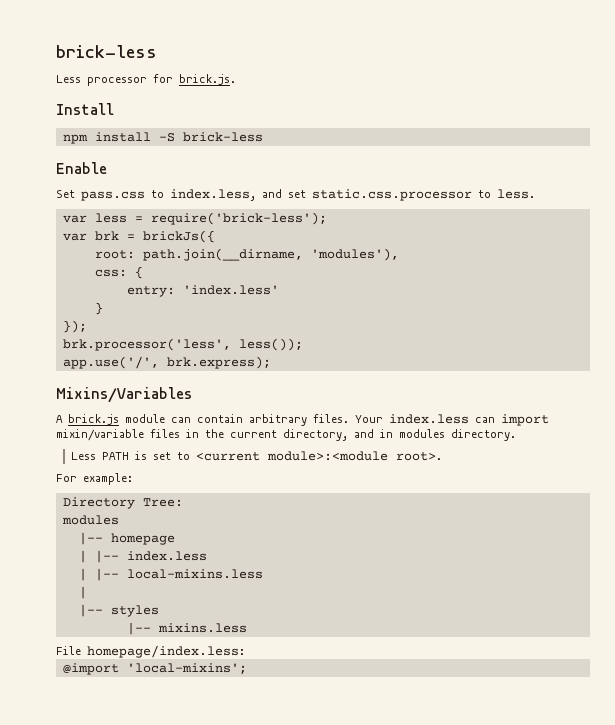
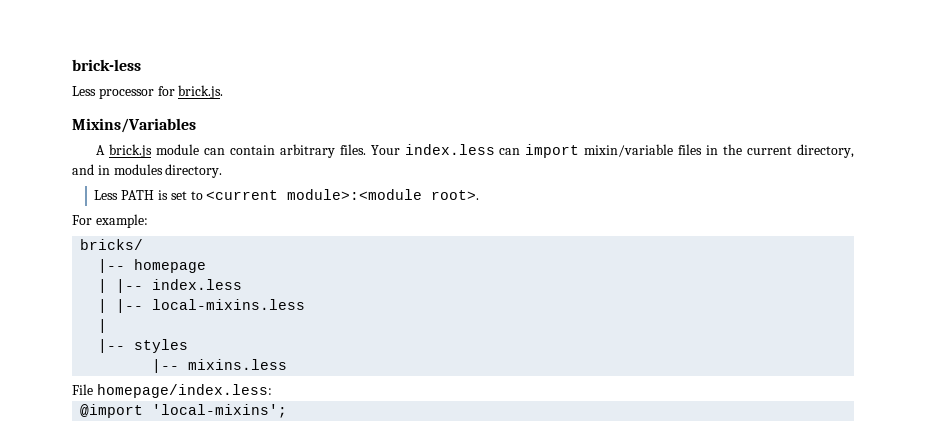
[56,103,114,115] [62,132,263,144] [56,162,107,174] [56,189,535,201] [62,212,327,225] [62,230,215,243] [94,248,399,261] [94,266,143,279] [126,285,279,297] [94,302,103,315] [62,320,87,333] [62,338,303,351] [62,356,271,369] // Install // npm install -S brick-less // Enable // Set pass.css to index.less, and set static.css.processor to less. // var less = require('brick-less'); // var brk = brickJs({ // root: path.join(__dirname, 'modules'), // css: { // entry: 'index.less' // } // }); // brk.processor('less', less()); // app.use('/', brk.express); -> (224, 92) none
[62,497,183,509] [61,515,119,525] Directory Tree: // modules -> [80,239,144,250] bricks/

